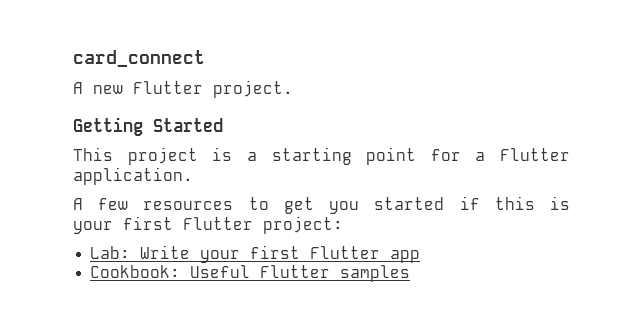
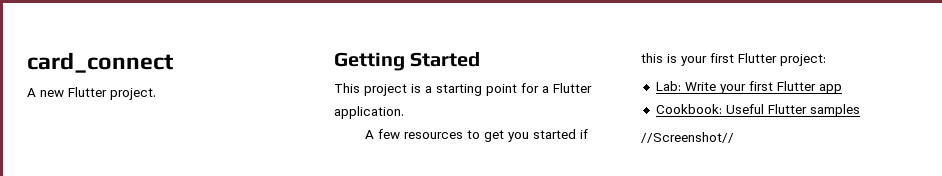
(411, 273) none -> [641,132,734,143] // //Screenshot//

